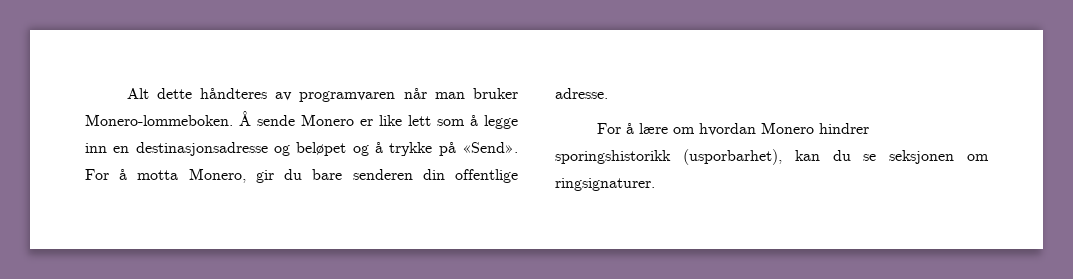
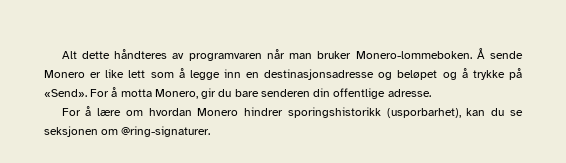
[555,178,655,191] ringsignaturer. -> [121,126,211,137] @ring-signaturer.

